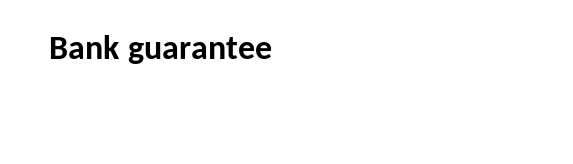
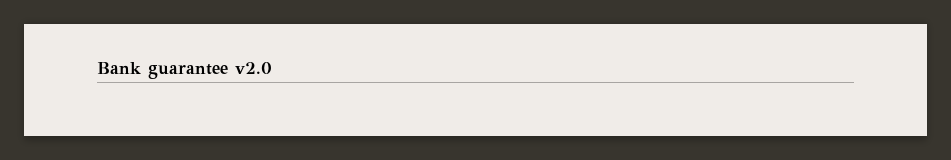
(273, 50) none -> [235,62,272,74] v2.0

